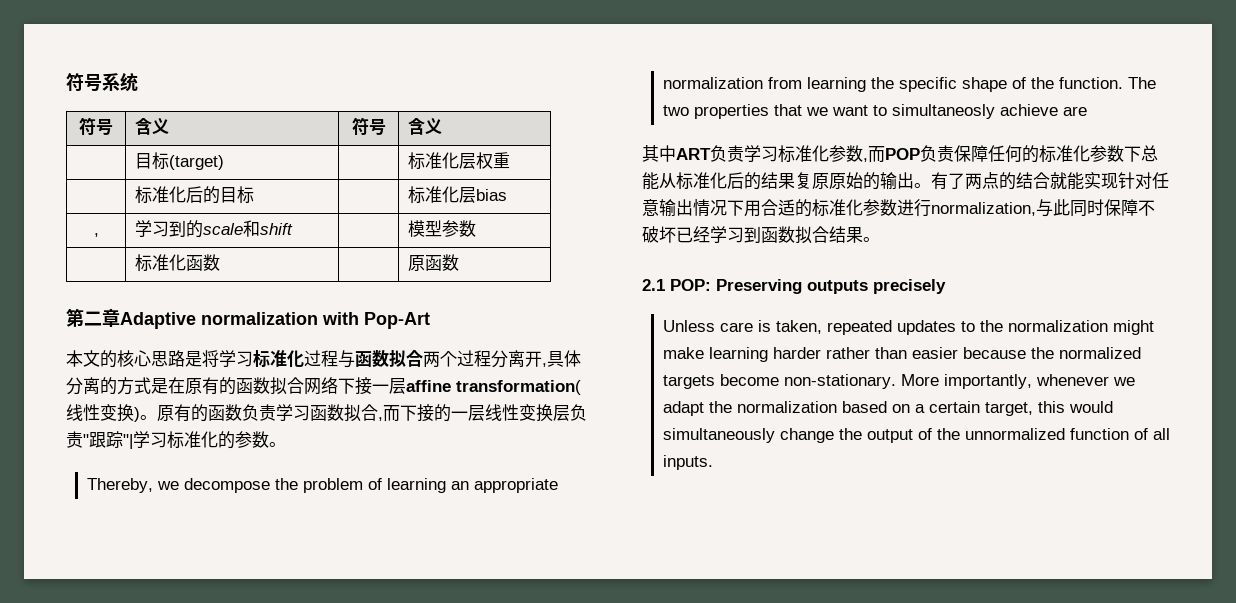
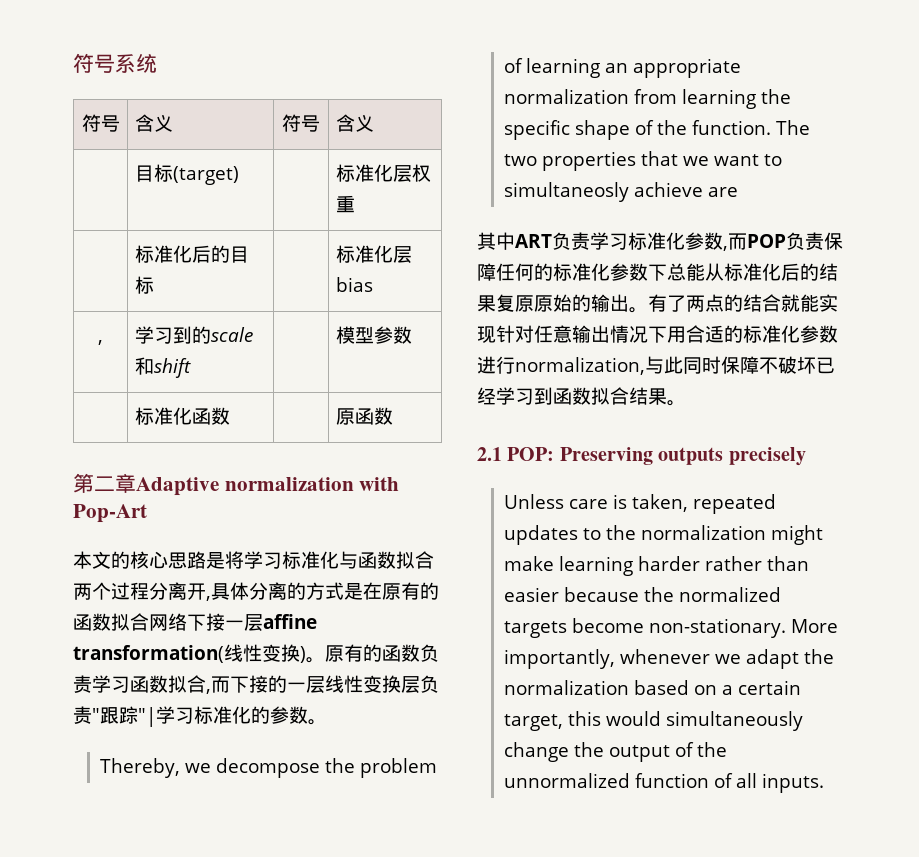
[304,350,338,367] 过程 -> (339, 560) none

